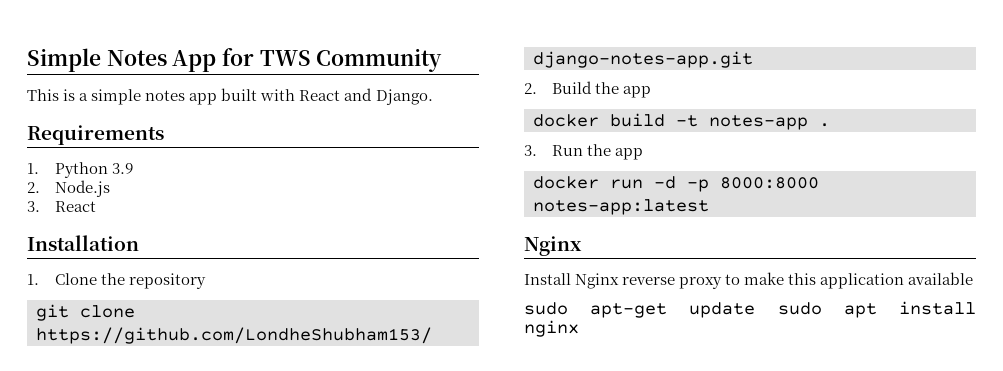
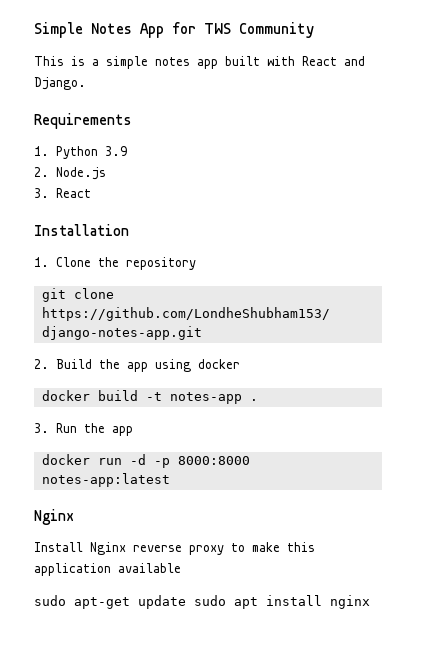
(652, 92) none -> [154,359,240,372] using docker

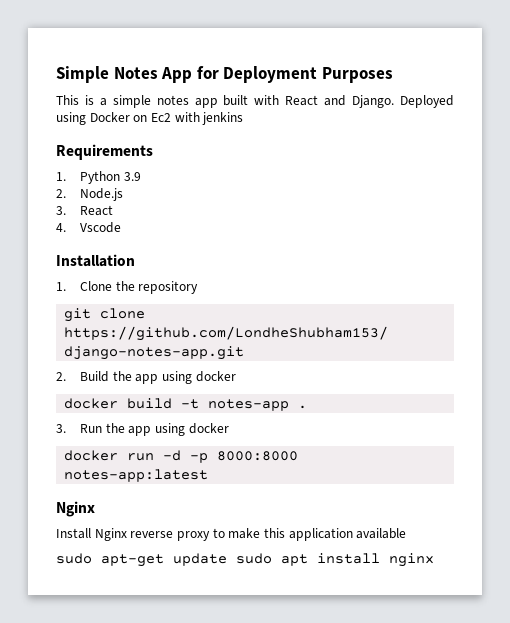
[204,22,314,38] TWS Community -> [223,66,393,83] Deployment Purposes
(86, 83) none -> [399,95,454,108] [56,112,244,125] Deployed using Docker on Ec2 with jenkins
(91, 193) none -> [56,222,122,233] // 4. Vscode
(133, 431) none -> [154,423,229,436] using docker

